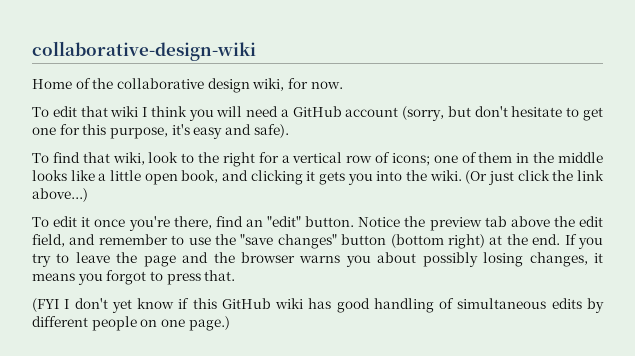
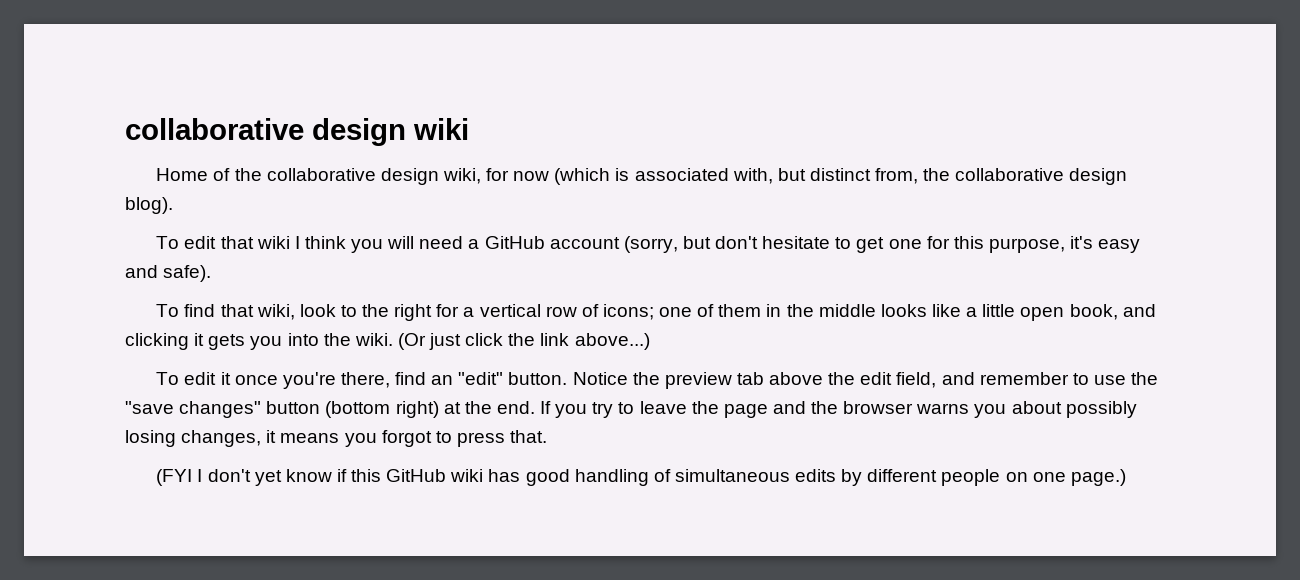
[32,41,256,61] collaborative-design-wiki -> [125,118,469,146] collaborative design wiki
[310,81,343,89] now. -> [513,168,1128,185] [125,197,173,214] now (which is associated with, but distinct from, the collaborative design blog).

